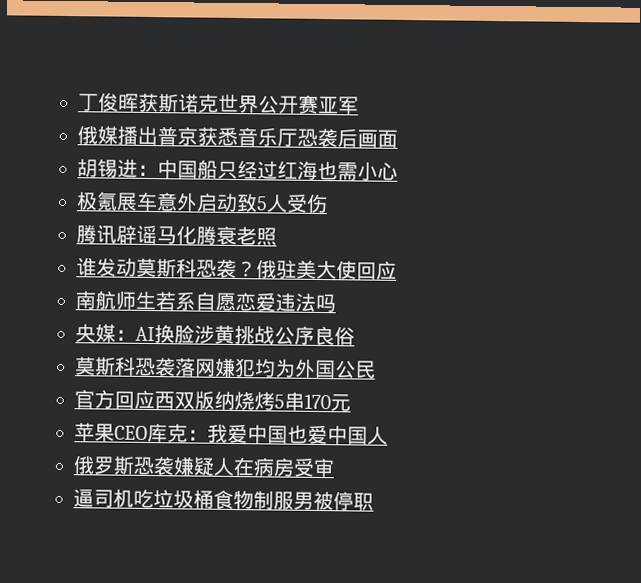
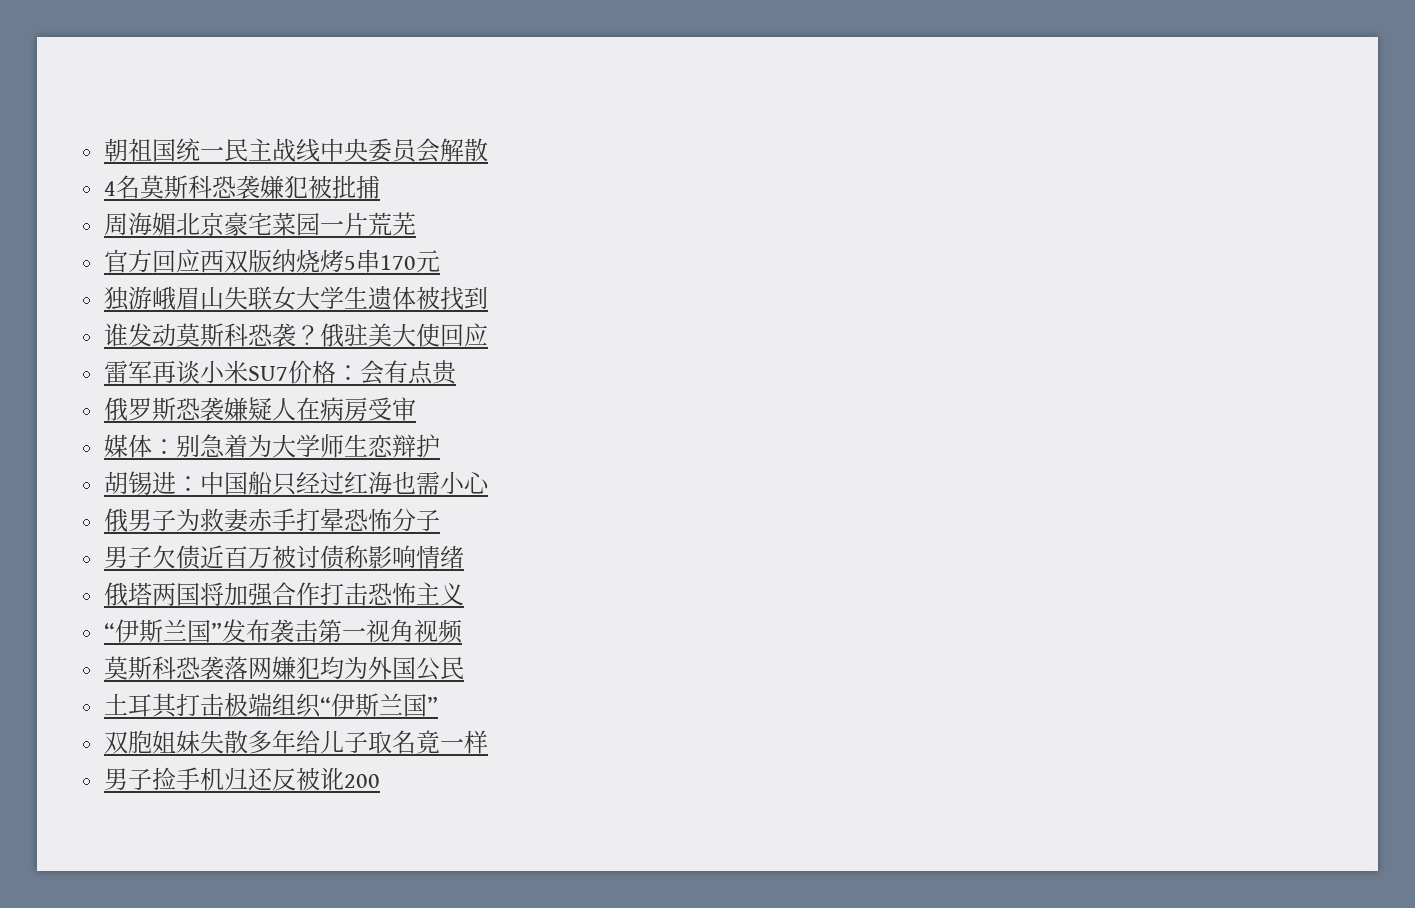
[78,92,359,115] [77,125,398,148] 丁俊晖获斯诺克世界公开赛亚军 // 俄媒播出普京获悉音乐厅恐袭后画面 -> [104,138,489,163] [104,175,381,199] [104,212,417,236] [104,249,441,273] [104,286,489,311] [104,323,489,347] [104,360,459,385] [104,397,417,421] [104,434,441,458] 朝祖国统一民主战线中央委员会解散 // 4名莫斯科恐袭嫌犯被批捕 // 周海媚北京豪宅菜园一片荒芜 // 官方回应西双版纳烧烤5串170元 // 独游峨眉山失联女大学生遗体被找到 // 谁发动莫斯科恐袭？俄驻美大使回应 // 雷军再谈小米SU7价格：会有点贵 // 俄罗斯恐袭嫌疑人在病房受审 // 媒体：别急着为大学师生恋辩护
[76,191,328,214] [76,224,277,246] [76,257,397,280] [75,290,336,313] [75,323,355,346] 极氪展车意外启动致5人受伤 // 腾讯辟谣马化腾衰老照 // 谁发动莫斯科恐袭？俄驻美大使回应 // 南航师生若系自愿恋爱违法吗 // 央媒：AI换脸涉黄挑战公序良俗 -> [104,508,441,533] [104,545,465,569] [104,582,465,607] [104,619,464,644] 俄男子为救妻赤手打晕恐怖分子 // 男子欠债近百万被讨债称影响情绪 // 俄塔两国将加强合作打击恐怖主义 // “伊斯兰国”发布袭击第一视角视频
[74,389,351,412] [74,422,388,445] [73,455,335,478] [73,488,374,511] 官方回应西双版纳烧烤5串170元 // 苹果CEO库克：我爱中国也爱中国人 // 俄罗斯恐袭嫌疑人在病房受审 // 逼司机吃垃圾桶食物制服男被停职 -> [104,693,439,718] [104,730,489,754] [104,767,381,791] 土耳其打击极端组织“伊斯兰国” // 双胞姐妹失散多年给儿子取名竟一样 // 男子捡手机归还反被讹200

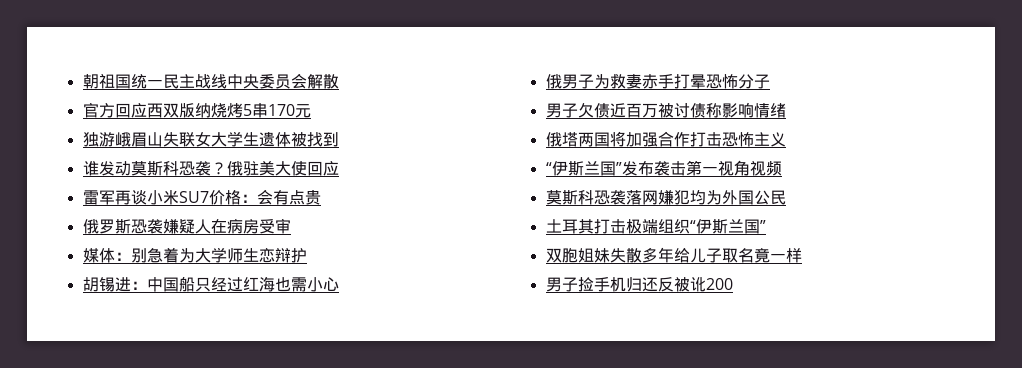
[104,175,381,199] [104,212,417,236] // 4名莫斯科恐袭嫌犯被批捕 // 周海媚北京豪宅菜园一片荒芜 -> (339, 81) none

